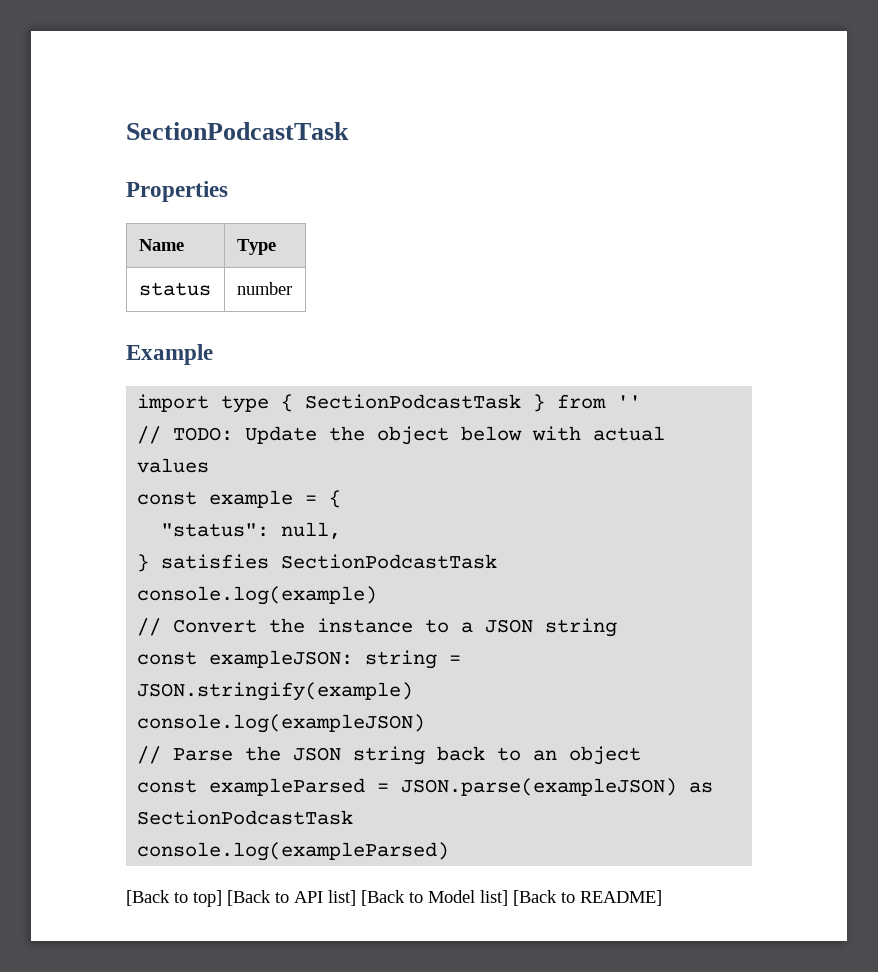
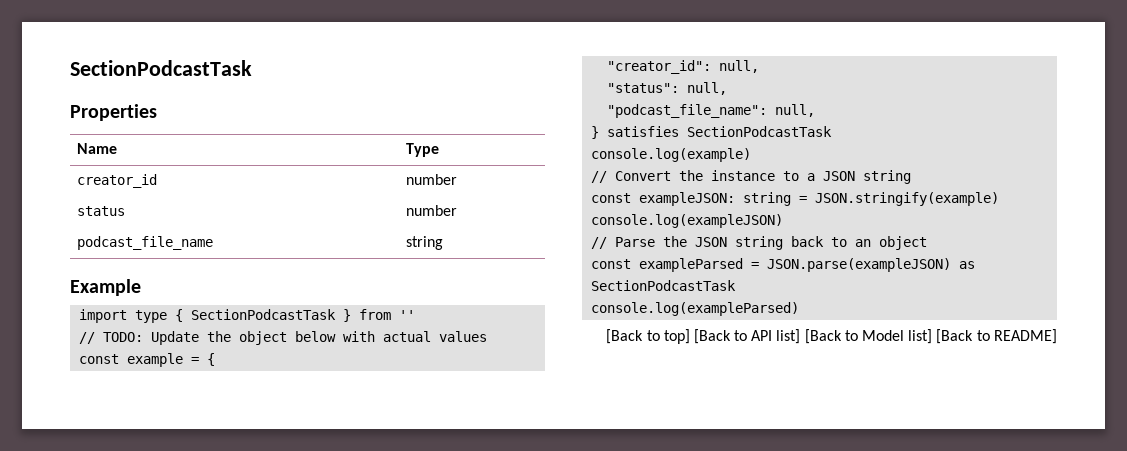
(276, 247) none -> [77,174,158,188] [406,174,458,185] // creator_id | number
(292, 288) none -> [77,236,214,250] [406,236,444,250] // podcast_file_name | string
(342, 499) none -> [607,60,760,74] // "creator_id": null,
(342, 530) none -> [607,104,816,118] // "podcast_file_name": null,

